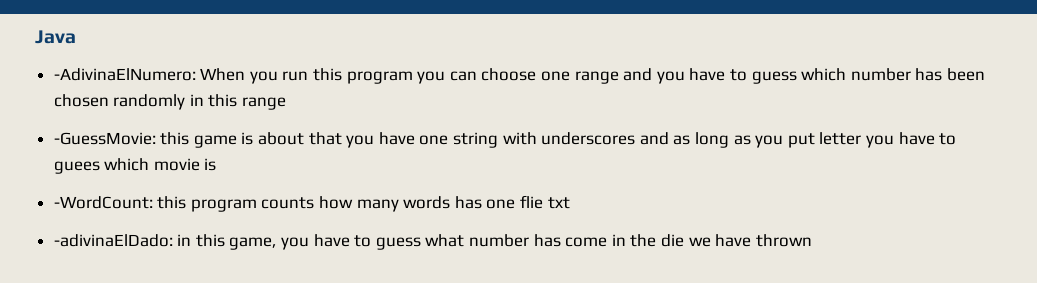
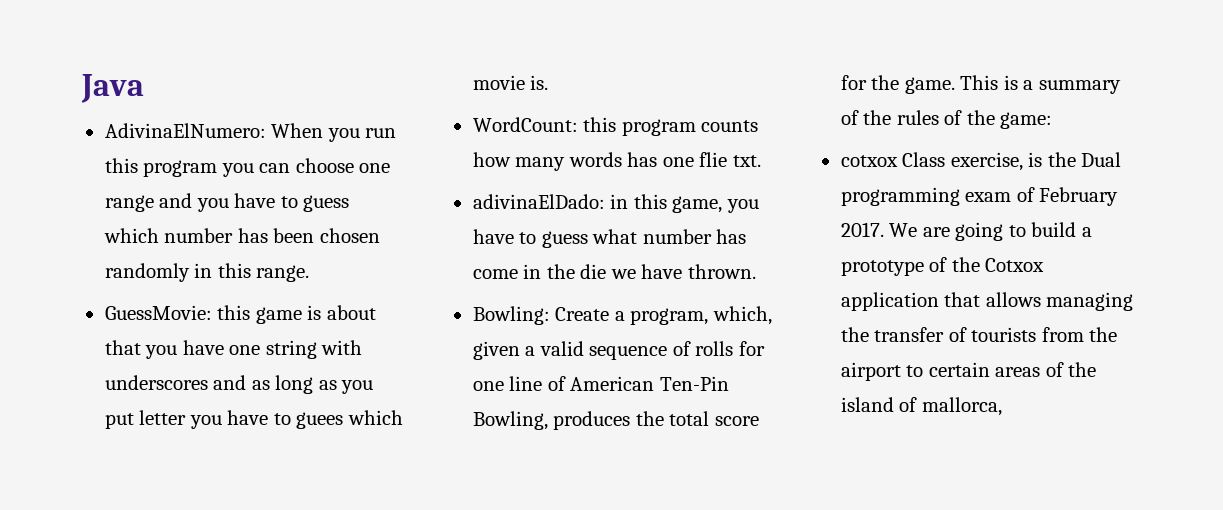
[53,68,196,81] -AdivinaElNumero: -> [104,123,266,138] AdivinaElNumero:
[242,97,287,110] [53,132,156,145] range // -GuessMovie: -> [256,265,310,282] [104,305,212,320] range. // GuessMovie:
[204,158,217,171] [53,196,153,209] is // -WordCount: -> [530,75,549,90] [472,117,578,132] is. // WordCount:
[547,197,570,209] [53,234,173,247] txt // -adivinaElDado: -> [732,155,761,167] [472,194,605,209] txt. // adivinaElDado:
[755,234,812,247] thrown -> [687,264,756,279] [472,306,772,325] [472,341,765,360] [472,376,729,391] [472,411,759,430] [840,75,1121,94] [840,110,1053,129] [840,152,1122,171] [840,187,1119,206] [840,222,1092,241] [840,257,1045,276] [840,292,1134,311] [840,327,1118,342] [840,362,1097,381] [840,397,1002,416] thrown. // Bowling: Create a program, which, given a valid sequence of rolls for one line of American Ten-Pin Bowling, produces the total score for the game. This is a summary of the rules of the game: // cotxox Class exercise, is the Dual programming exam of February 2017. We are going to build a prototype of the Cotxox application that allows managing the transfer of tourists from the airport to certain areas of the island of mallorca,

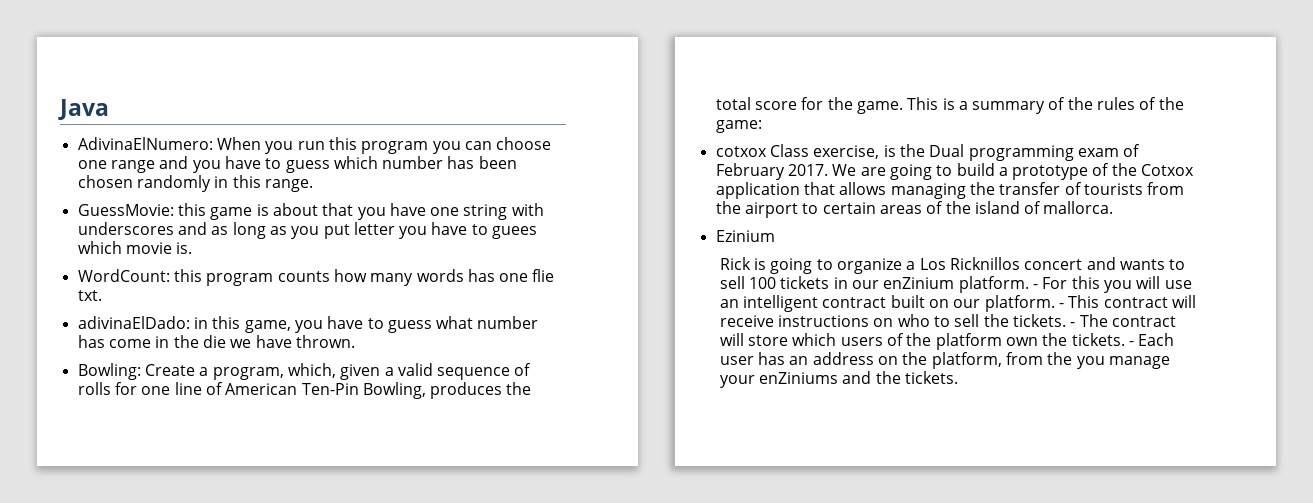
[921,397,1002,416] mallorca, -> [1043,201,1114,214] [715,230,775,242] [719,257,1186,274] [719,276,1192,293] [719,295,1196,312] [719,314,1176,327] [719,333,1175,350] [719,352,1170,369] [719,371,958,388] mallorca. // Ezinium // Rick is going to organize a Los Ricknillos concert and wants to sell 100 tickets in our enZinium platform. - For this you will use an intelligent contract built on our platform. - This contract will receive instructions on who to sell the tickets. - The contract will store which users of the platform own the tickets. - Each user has an address on the platform, from the you manage your enZiniums and the tickets.

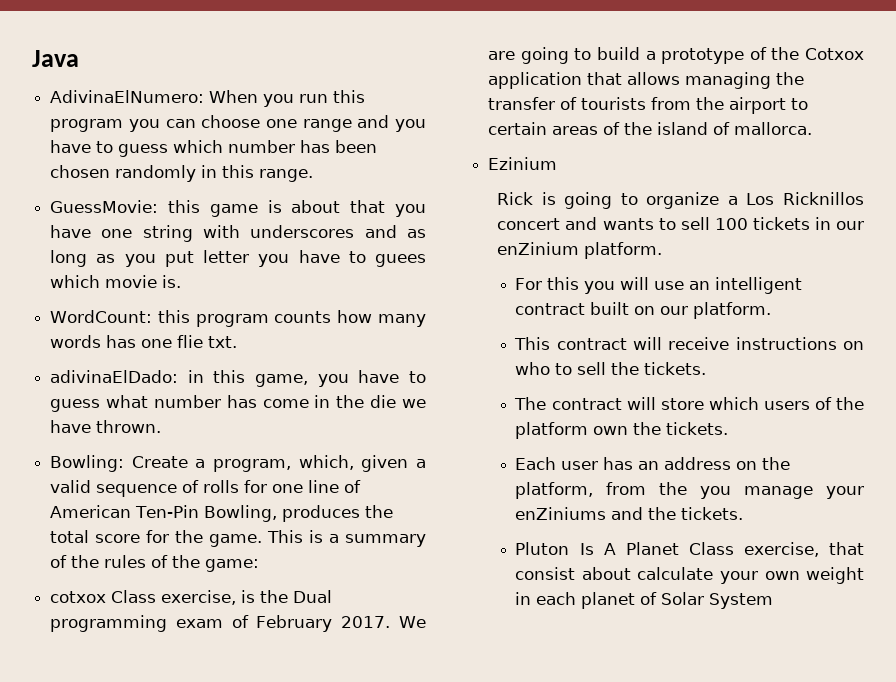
[1032,284,1038,289] - -> (663, 250) //
[1058,303,1064,308] - -> (772, 310) //
[1070,322,1076,327] - -> (707, 368) //
[1128,341,1134,346] - -> (729, 428) //
(958, 377) none -> [515,542,864,557] [515,567,864,584] [515,592,774,609] // Pluton Is A Planet Class exercise, that consist about calculate your own weight in each planet of Solar System

